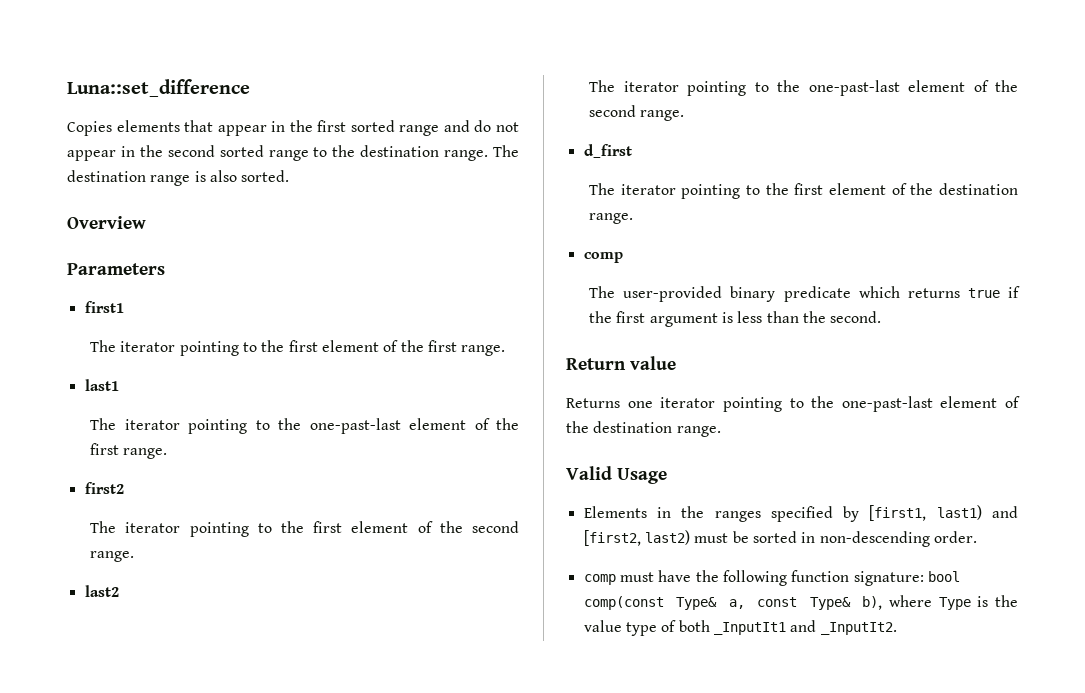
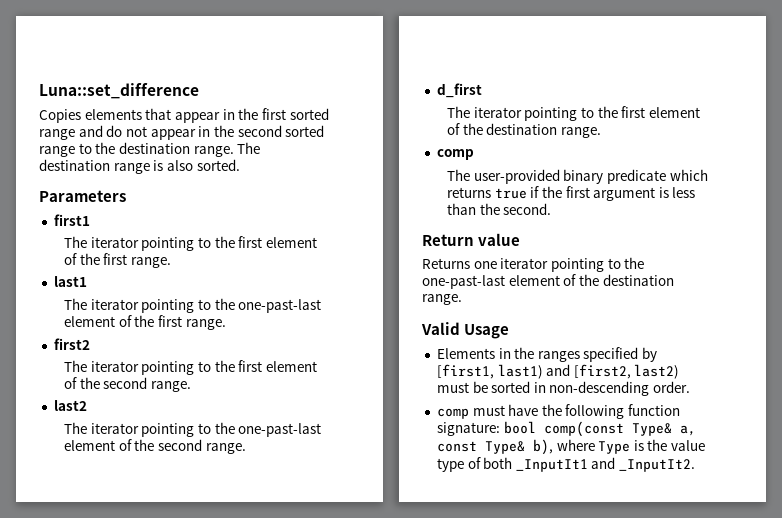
[67,216,146,229] // Overview -> (240, 165) none

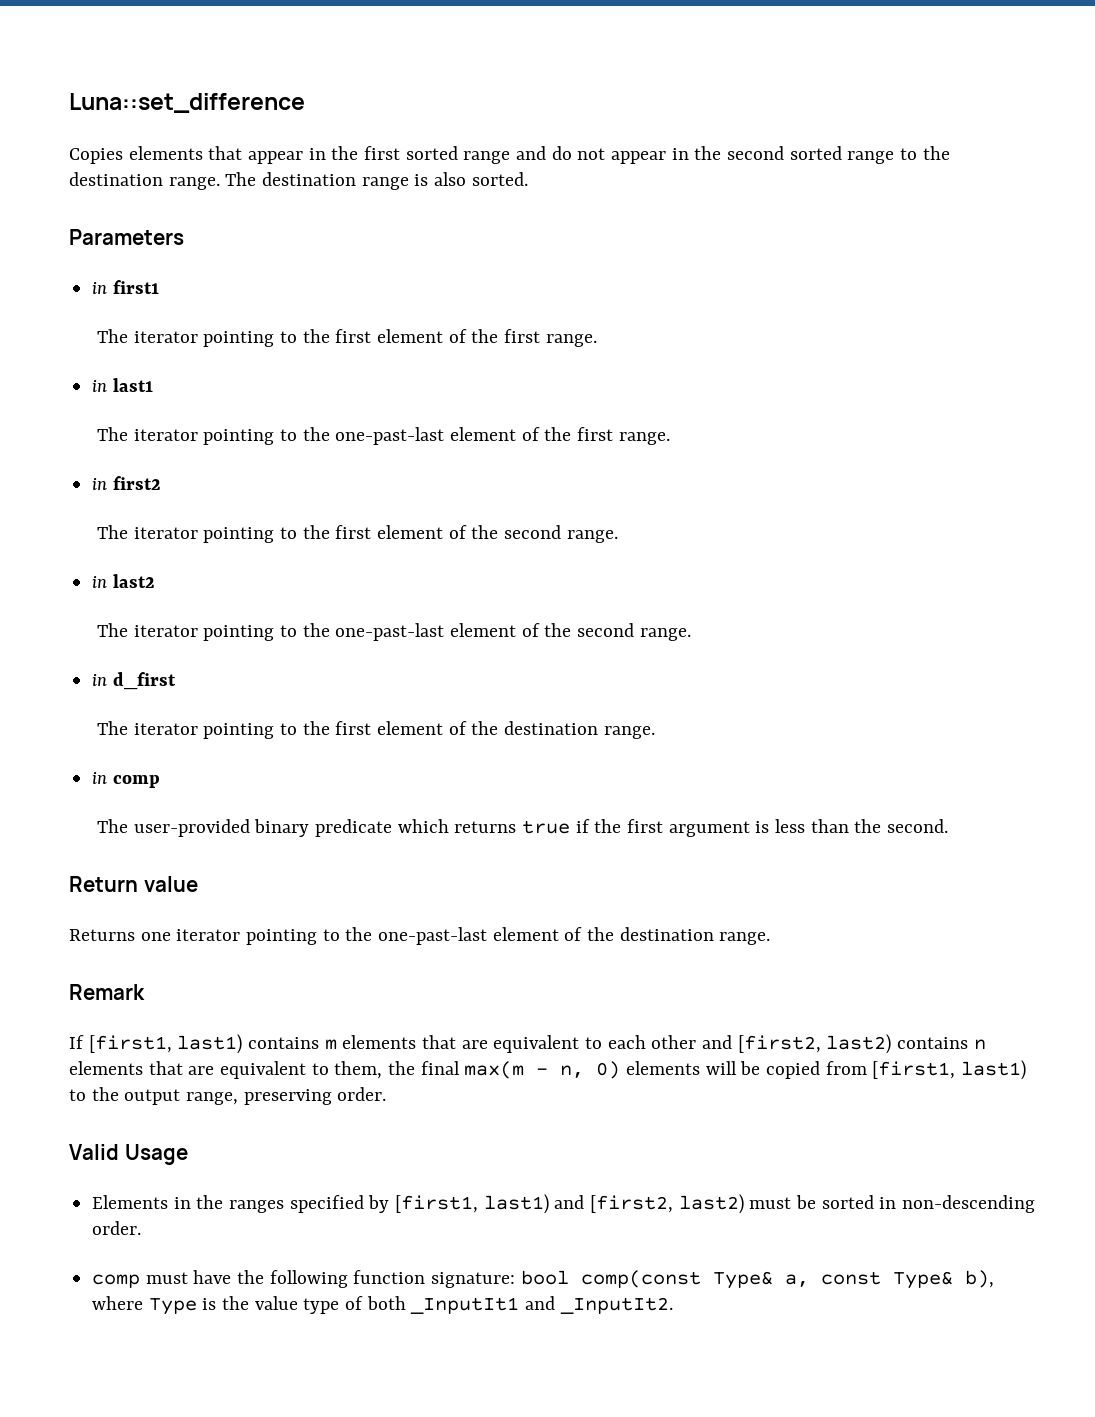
(126, 196) none -> [92,282,108,294] in
(171, 262) none -> [92,380,108,392] in
(226, 324) none -> [92,478,108,490] in
(191, 386) none -> [92,576,108,588] in
(246, 448) none -> [92,674,108,686] in
(601, 132) none -> [92,772,108,784] in
(462, 299) none -> [69,984,145,1000] [69,1034,986,1054] [69,1060,1027,1080] [69,1087,387,1105] // Remark // If [first1, last1) contains m elements that are equivalent to each other and [first2, last2) contains n elements that are equivalent to them, the final max(m - n, 0) elements will be copied from [first1, last1) to the output range, preserving order.

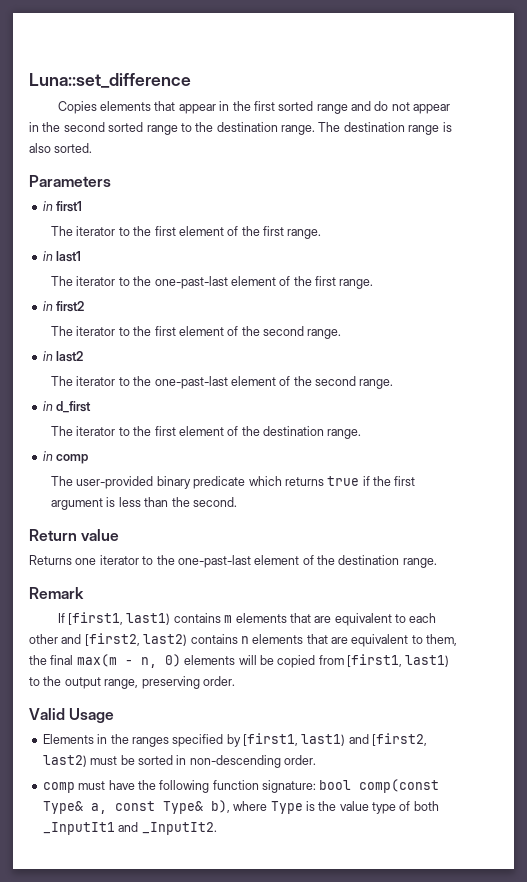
[203,331,275,347] pointing -> (116, 231) none
[203,429,275,445] pointing -> (116, 281) none
[203,527,275,543] pointing -> (116, 331) none
[203,625,275,641] pointing -> (116, 381) none
[203,723,275,739] pointing -> (116, 431) none
[246,929,318,945] pointing -> (139, 560) none

